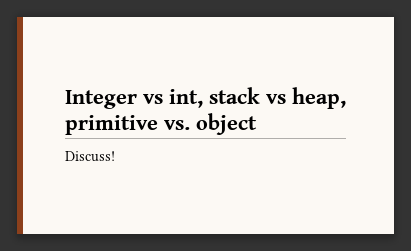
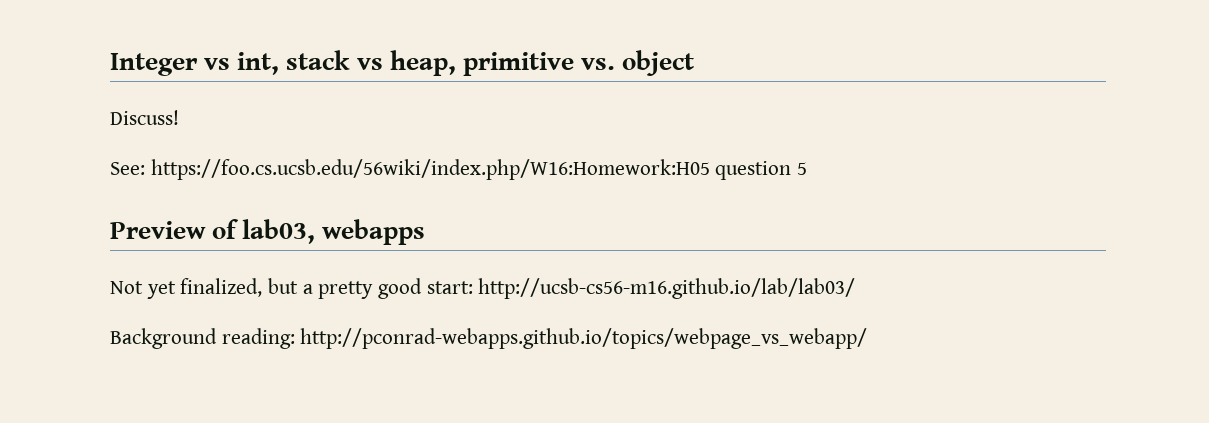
(115, 156) none -> [110,159,808,180] [110,219,426,245] [110,278,856,299] [110,328,868,349] // See: https://foo.cs.ucsb.edu/56wiki/index.php/W16:Homework:H05 question 5 // Preview of lab03, webapps // Not yet finalized, but a pretty good start: http://ucsb-cs56-m16.github.io/lab/lab03/ // Background reading: http://pconrad-webapps.github.io/topics/webpage_vs_webapp/

